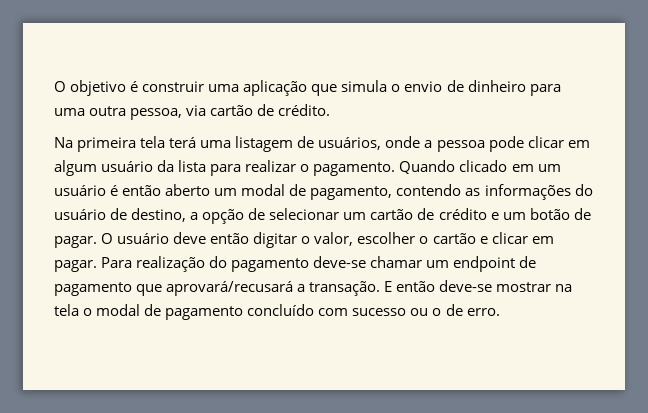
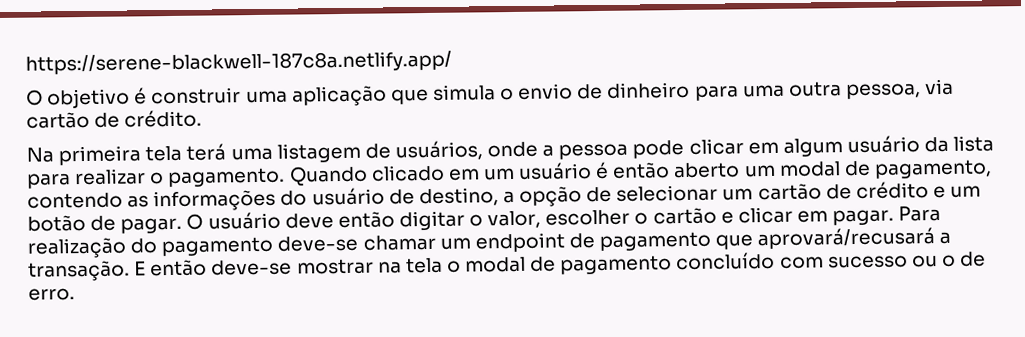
(54, 86) none -> [25,50,452,75] https://serene-blackwell-187c8a.netlify.app/ //

